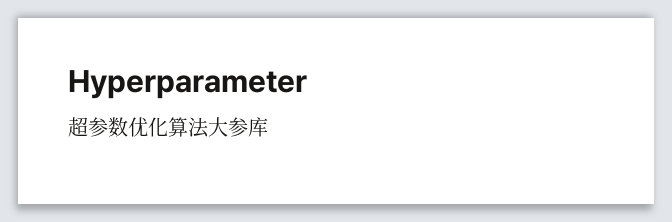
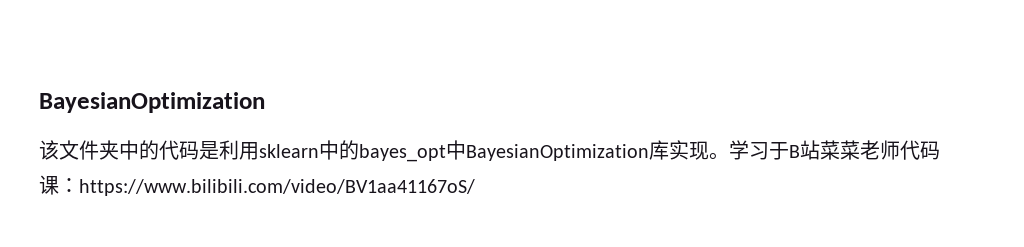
[68,70,307,99] [68,117,268,138] Hyperparameter // 超参数优化算法大参库 -> [39,92,265,113] [39,140,940,162] [39,175,475,196] BayesianOptimization // 该文件夹中的代码是利用sklearn中的bayes_opt中BayesianOptimization库实现。学习于B站菜菜老师代码课：https://www.bilibili.com/video/BV1aa41167oS/

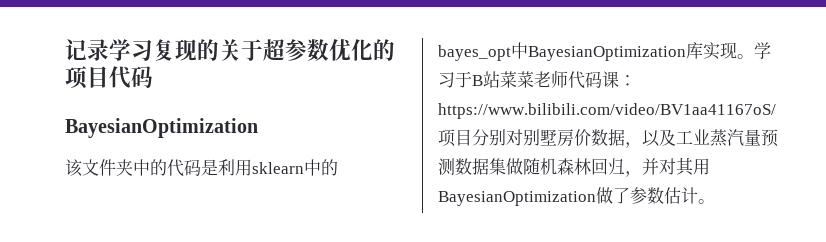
(39, 102) none -> [65,39,395,61] [65,66,153,89] 记录学习复现的关于超参数优化的项目代码 //
(475, 187) none -> [438,129,778,148] [438,157,710,177] [438,187,715,206] 项目分别对别墅房价数据，以及工业蒸汽量预测数据集做随机森林回归，并对其用BayesianOptimization做了参数估计。

